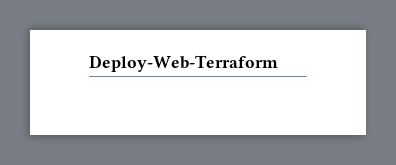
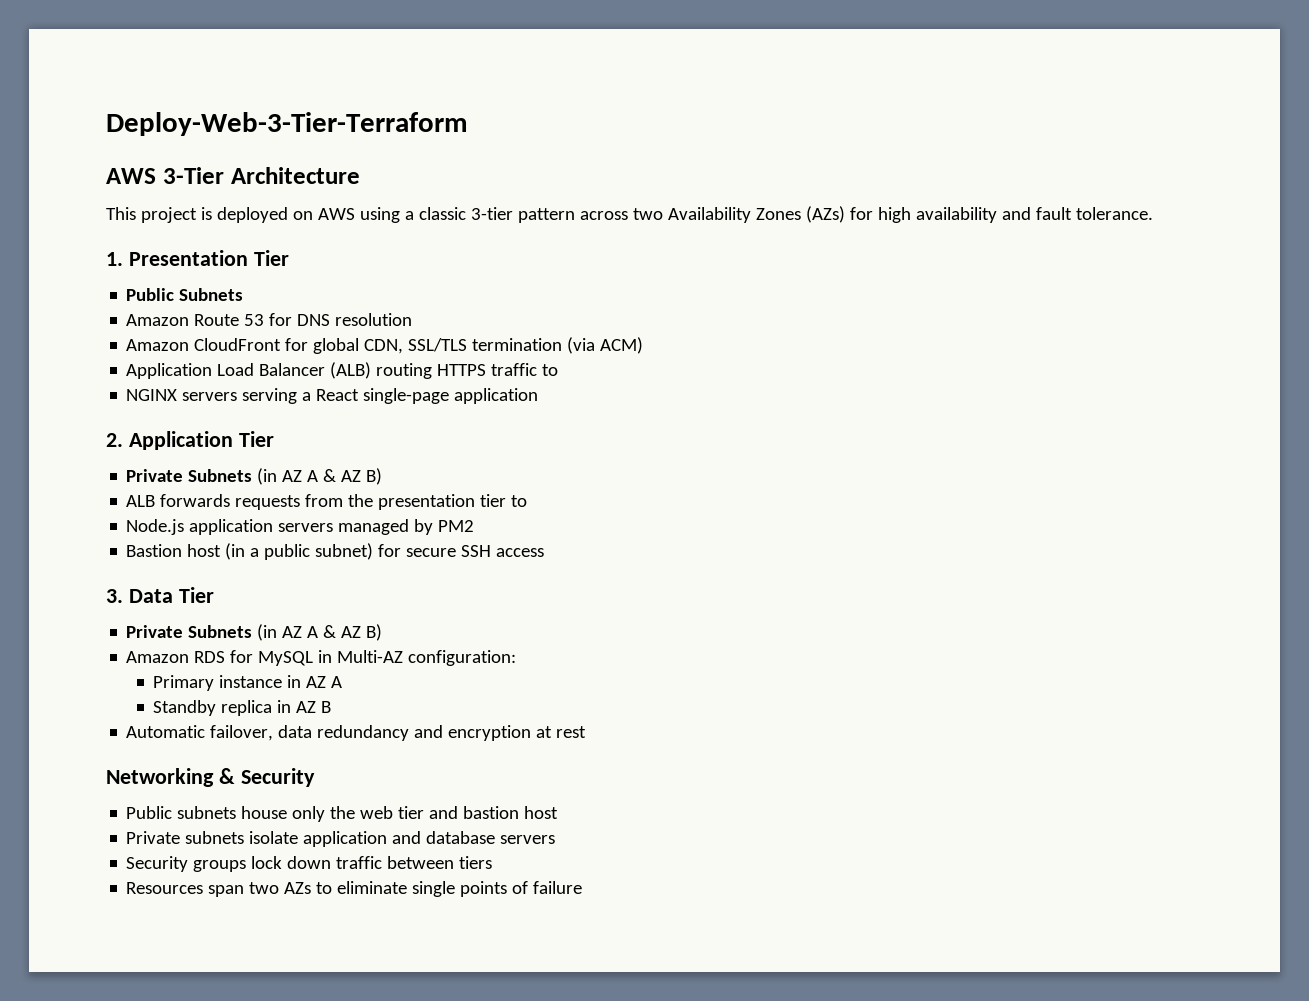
[89,55,278,72] Deploy-Web-Terraform -> [106,112,468,136] [106,167,360,184] [106,206,1153,223] [106,250,289,266] [126,288,244,301] [126,313,413,326] [126,337,644,354] [126,362,559,379] [126,388,539,404] [106,431,274,450] [126,468,383,485] [126,494,528,510] [126,519,475,535] [126,543,545,560] [106,587,214,603] [126,624,383,641] [126,650,517,666] [153,675,343,691] [153,700,332,716] [126,725,587,741] [106,768,315,787] [126,806,559,822] [126,831,556,847] [126,856,493,872] [126,881,583,897] Deploy-Web-3-Tier-Terraform // AWS 3-Tier Architecture // This project is deployed on AWS using a classic 3-tier pattern across two Availability Zones (AZs) for high availability and fault tolerance. // 1. Presentation Tier // Public Subnets // Amazon Route 53 for DNS resolution // Amazon CloudFront for global CDN, SSL/TLS termination (via ACM) // Application Load Balancer (ALB) routing HTTPS traffic to // NGINX servers serving a React single-page application // 2. Application Tier // Private Subnets (in AZ A & AZ B) // ALB forwards requests from the presentation tier to // Node.js application servers managed by PM2 // Bastion host (in a public subnet) for secure SSH access // 3. Data Tier // Private Subnets (in AZ A & AZ B) // Amazon RDS for MySQL in Multi-AZ configuration: // Primary instance in AZ A // Standby replica in AZ B // Automatic failover, data redundancy and encryption at rest // Networking & Security // Public subnets house only the web tier and bastion host // Private subnets isolate application and database servers // Security groups lock down traffic between tiers // Resources span two AZs to eliminate single points of failure

